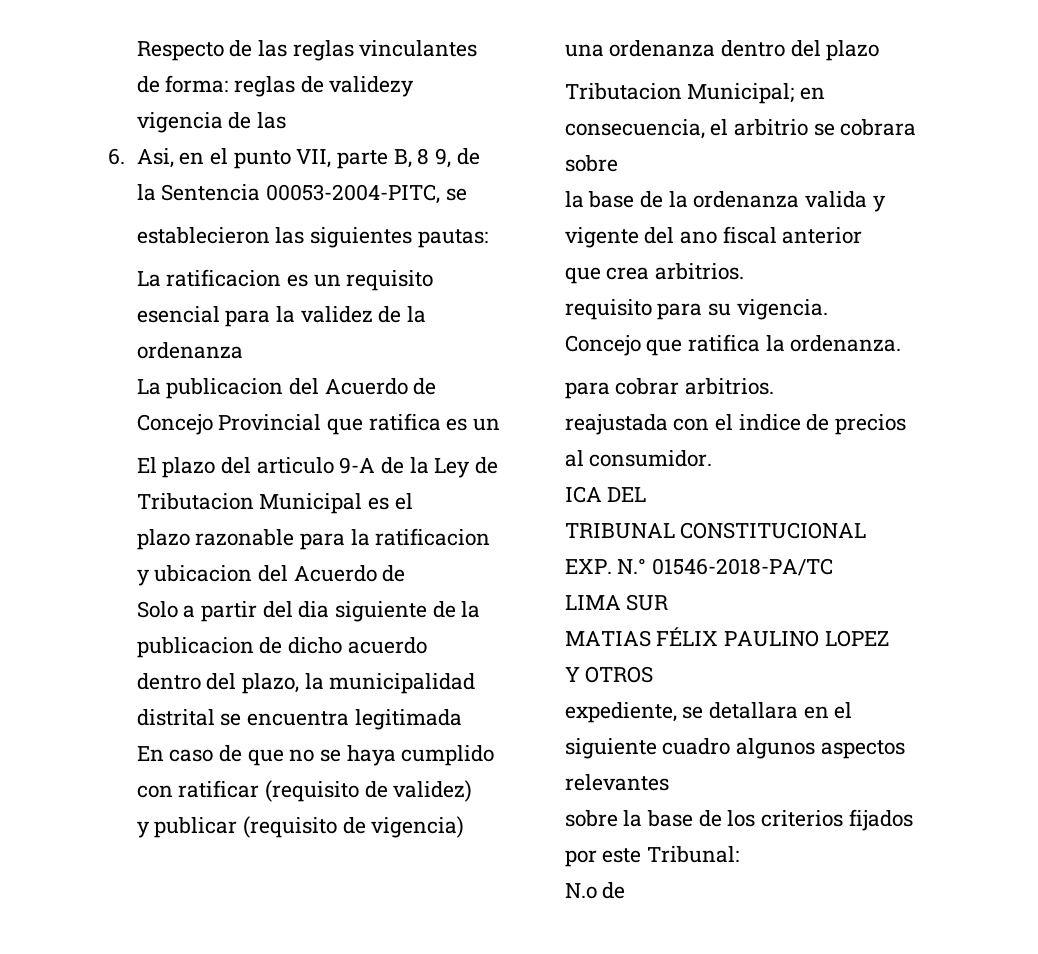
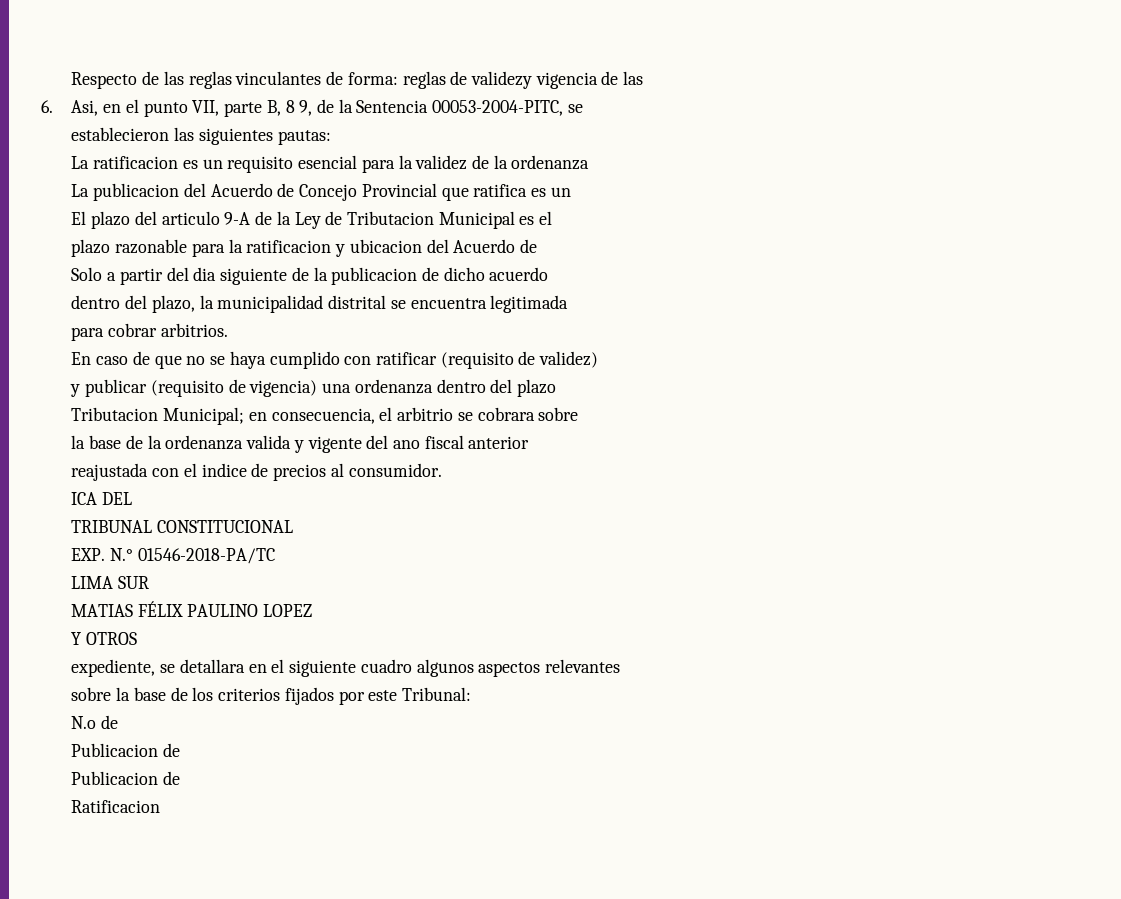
(462, 719) none -> [71,323,228,341] // para cobrar arbitrios.
[564,263,744,284] [564,299,828,320] [564,334,902,356] [564,378,774,399] // que crea arbitrios. // requisito para su vigencia. // Concejo que ratifica la ordenanza. // para cobrar arbitrios. -> (530, 442) none
(626, 890) none -> [71,743,181,757] [71,771,181,785] [71,800,161,813] // Publicacion de // Publicacion de // Ratificacion

